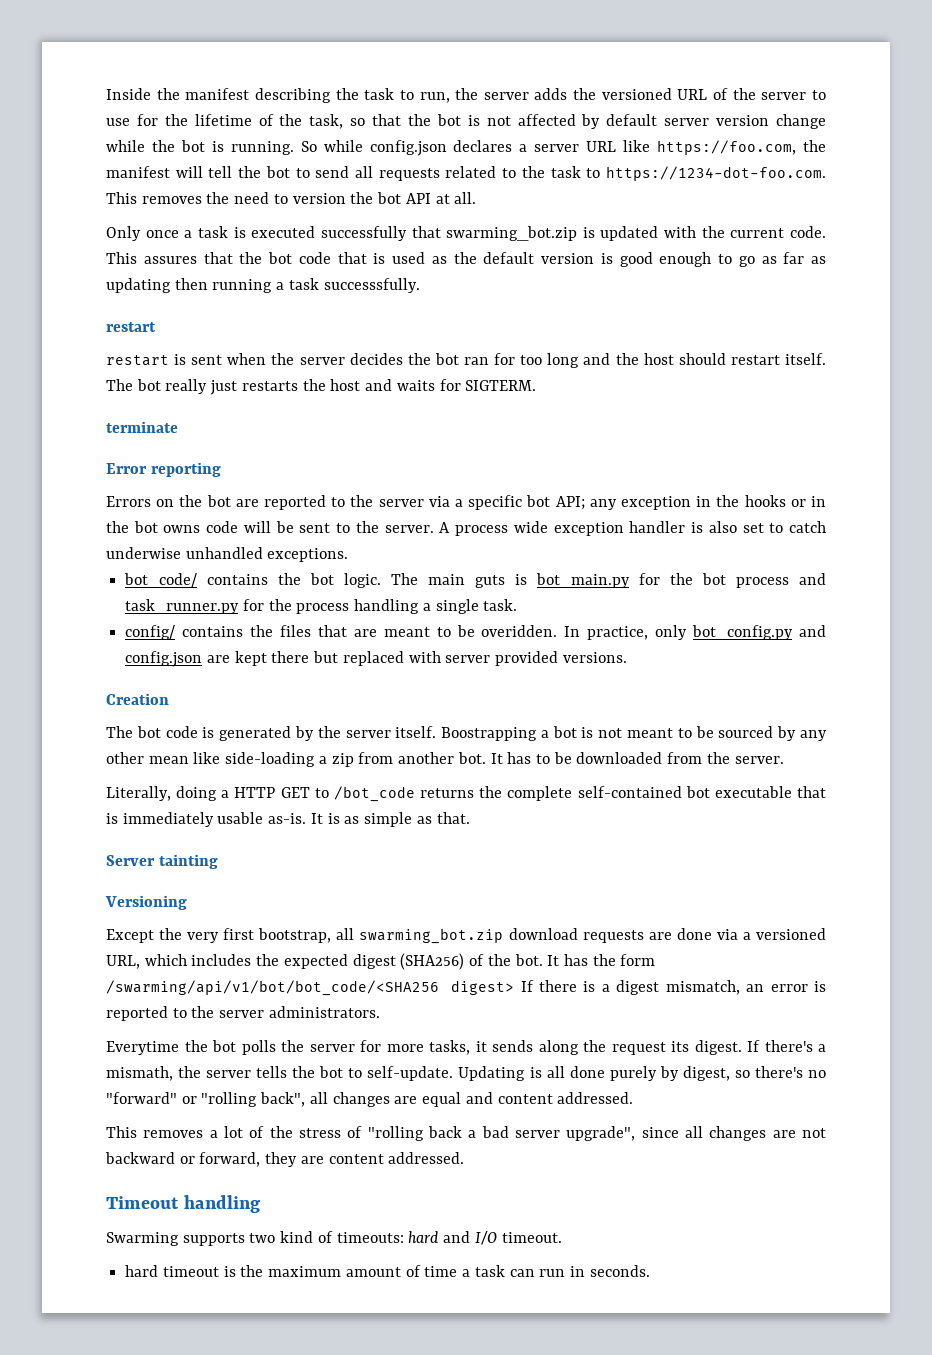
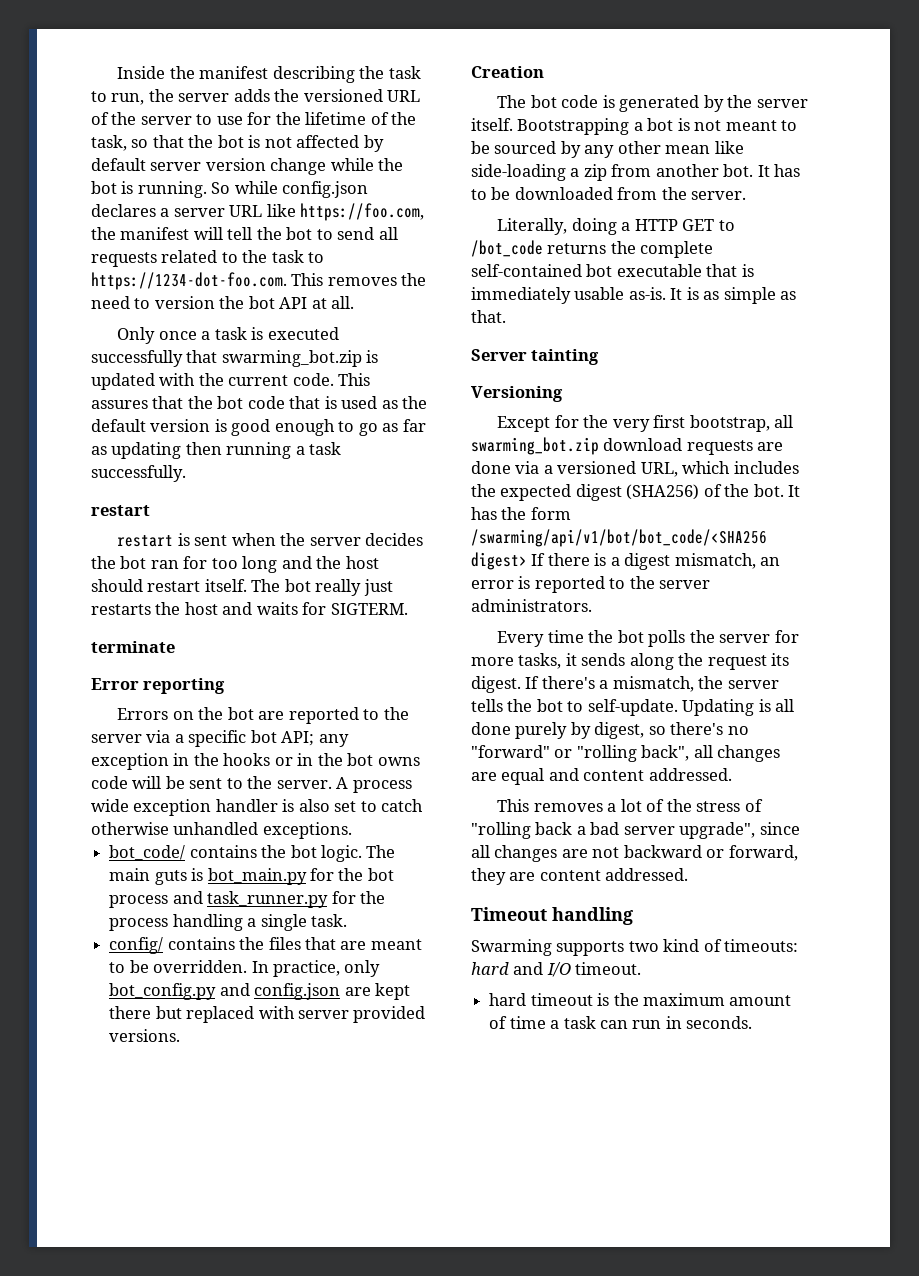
[323,278,420,293] successsfully. -> [91,465,186,482] successfully.
[106,547,181,559] underwise -> [91,822,169,835] otherwise
[481,625,558,637] overidden. -> [153,960,248,973] overridden.
[441,727,538,741] Boostrapping -> [517,118,630,135] Bootstrapping
(154, 936) none -> [554,415,579,428] for
[106,1041,179,1055] Everytime -> [497,630,584,647] Every time
[106,1066,173,1081] mismath, -> [612,676,694,692] mismatch,

